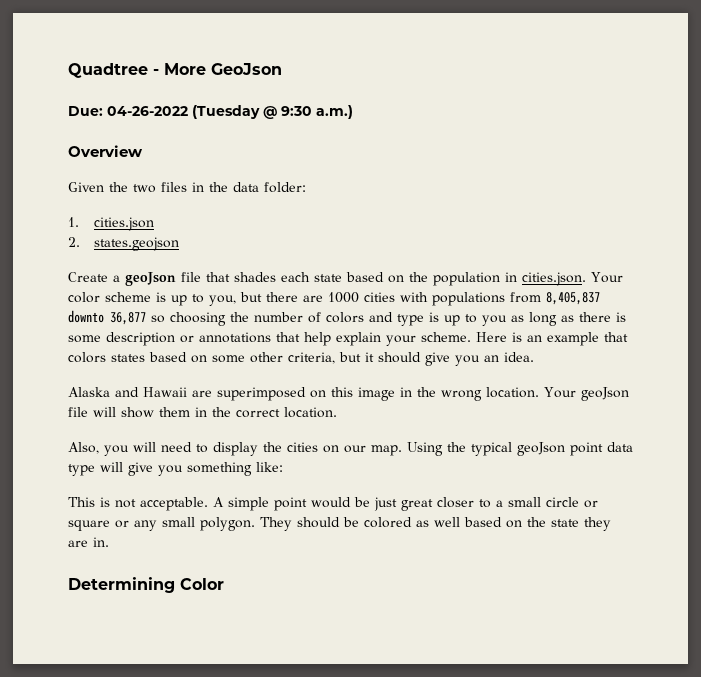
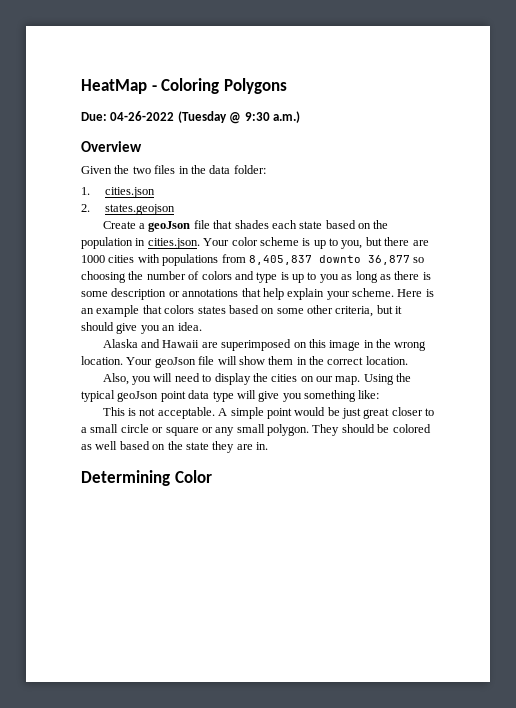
[68,63,282,78] Quadtree - More GeoJson -> [81,78,287,94] HeatMap - Coloring Polygons

